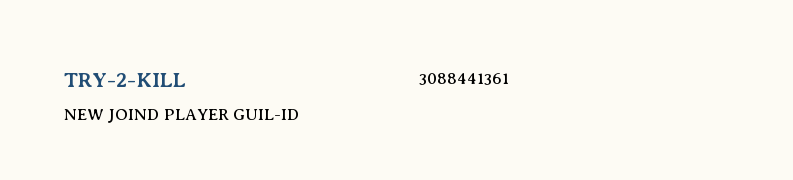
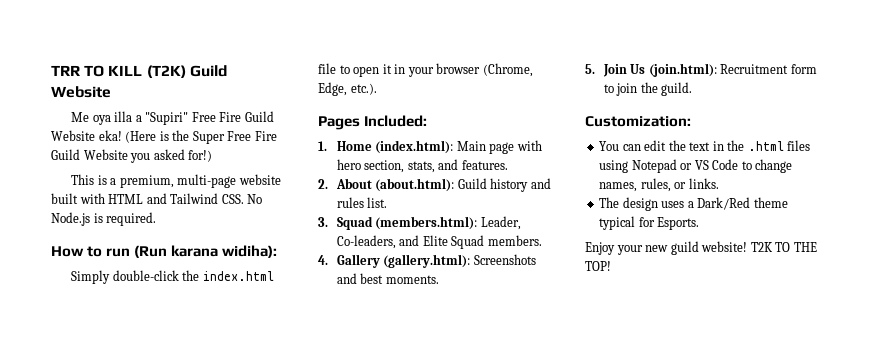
[64,73,186,87] [64,109,300,123] [419,73,509,85] TRY-2-KILL // NEW JOIND PLAYER GUIL-ID 3088441361 -> [51,65,227,78] [51,86,111,98] [70,111,274,125] [51,130,277,144] [51,149,213,163] [70,174,281,188] [51,193,263,204] [51,212,157,226] [51,245,278,258] [70,270,274,284] [318,63,533,77] [318,82,377,96] [318,115,428,130] [318,140,542,154] [336,159,508,173] [318,178,551,192] [336,197,388,208] [318,216,521,230] [336,235,542,249] [318,254,536,268] [336,273,439,284] [585,63,817,77] [603,82,693,96] [585,116,691,127] [599,140,811,151] [599,159,793,173] [599,178,719,192] [599,197,788,211] [599,216,700,230] [585,241,817,255] [585,261,611,271] TRR TO KILL (T2K) Guild Website // Me oya illa a "Supiri" Free Fire Guild Website eka! (Here is the Super Free Fire Guild Website you asked for!) // This is a premium, multi-page website built with HTML and Tailwind CSS. No Node.js is required. // How to run (Run karana widiha): // Simply double-click the index.html file to open it in your browser (Chrome, Edge, etc.). // Pages Included: // 1. Home (index.html): Main page with hero section, stats, and features. // 2. About (about.html): Guild history and rules list. // 3. Squad (members.html): Leader, Co-leaders, and Elite Squad members. // 4. Gallery (gallery.html): Screenshots and best moments. // 5. Join Us (join.html): Recruitment form to join the guild. // Customization: // You can edit the text in the .html files using Notepad or VS Code to change names, rules, or links. // The design uses a Dark/Red theme typical for Esports. // Enjoy your new guild website! T2K TO THE TOP!

